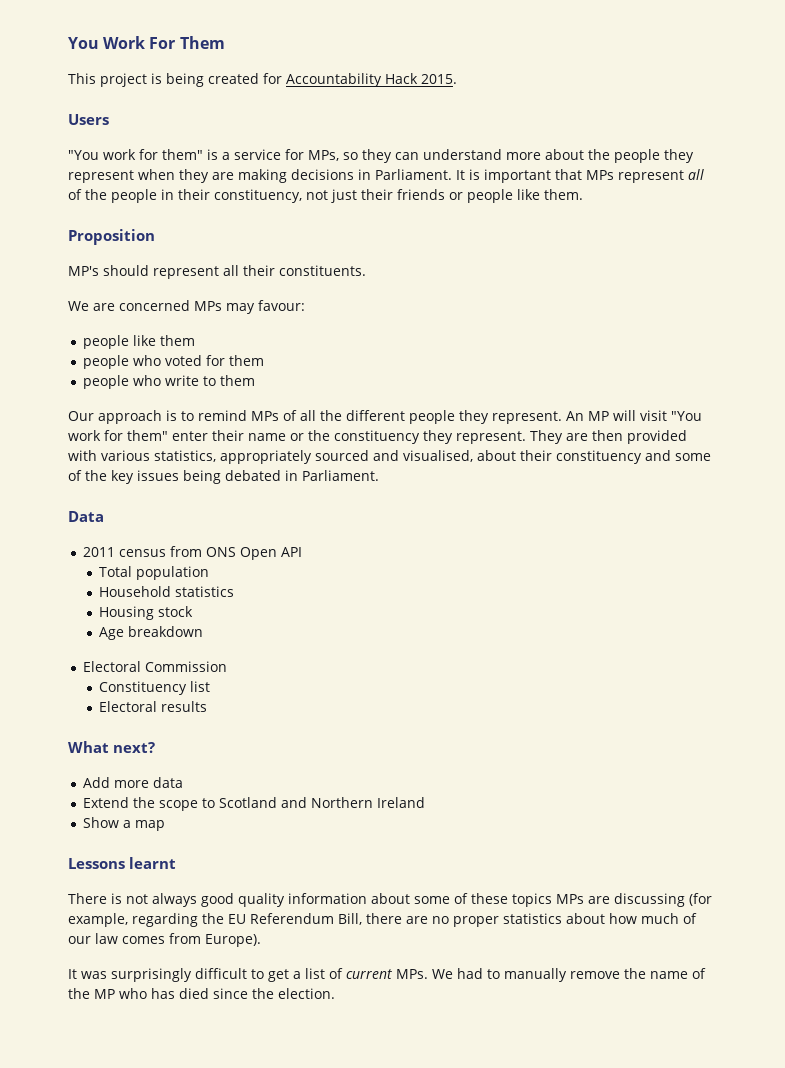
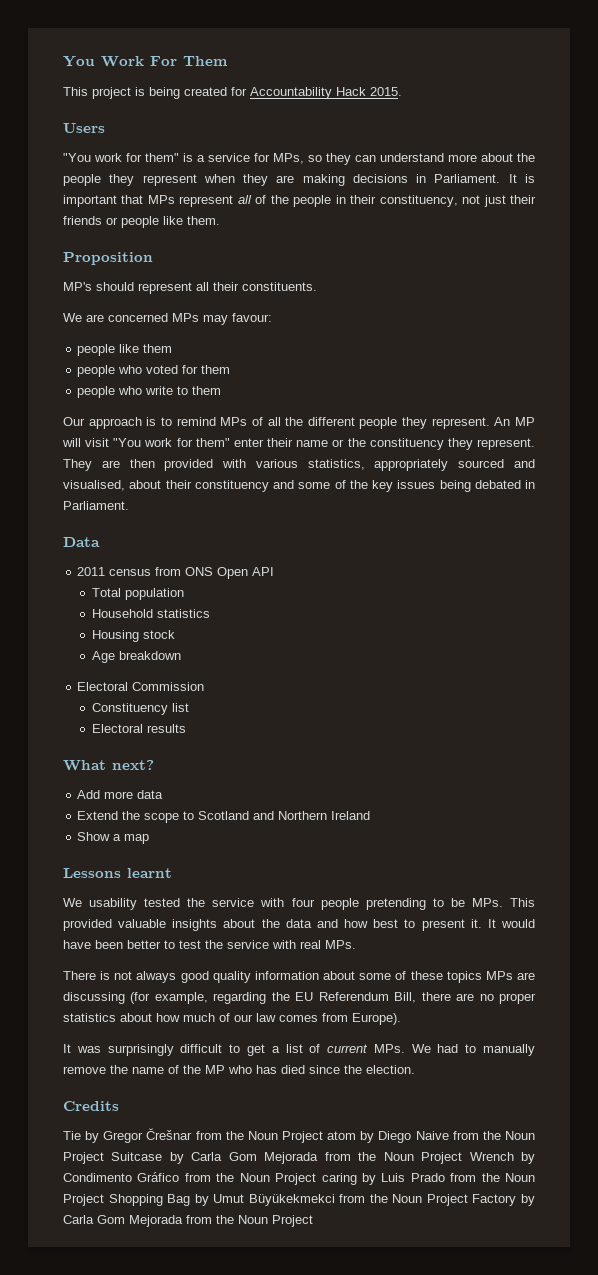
(177, 863) none -> [63,898,535,910] [63,919,535,931] [63,940,356,949] // We usability tested the service with four people pretending to be MPs. This provided valuable insights about the data and how best to present it. It would have been better to test the service with real MPs.
(335, 993) none -> [63,1101,119,1111] [63,1128,536,1143] [63,1152,535,1164] [63,1172,536,1185] [63,1194,535,1206] [63,1215,313,1227] // Credits // Tie by Gregor Črešnar from the Noun Project atom by Diego Naive from the Noun Project Suitcase by Carla Gom Mejorada from the Noun Project Wrench by Condimento Gráfico from the Noun Project caring by Luis Prado from the Noun Project Shopping Bag by Umut Büyükekmekci from the Noun Project Factory by Carla Gom Mejorada from the Noun Project

